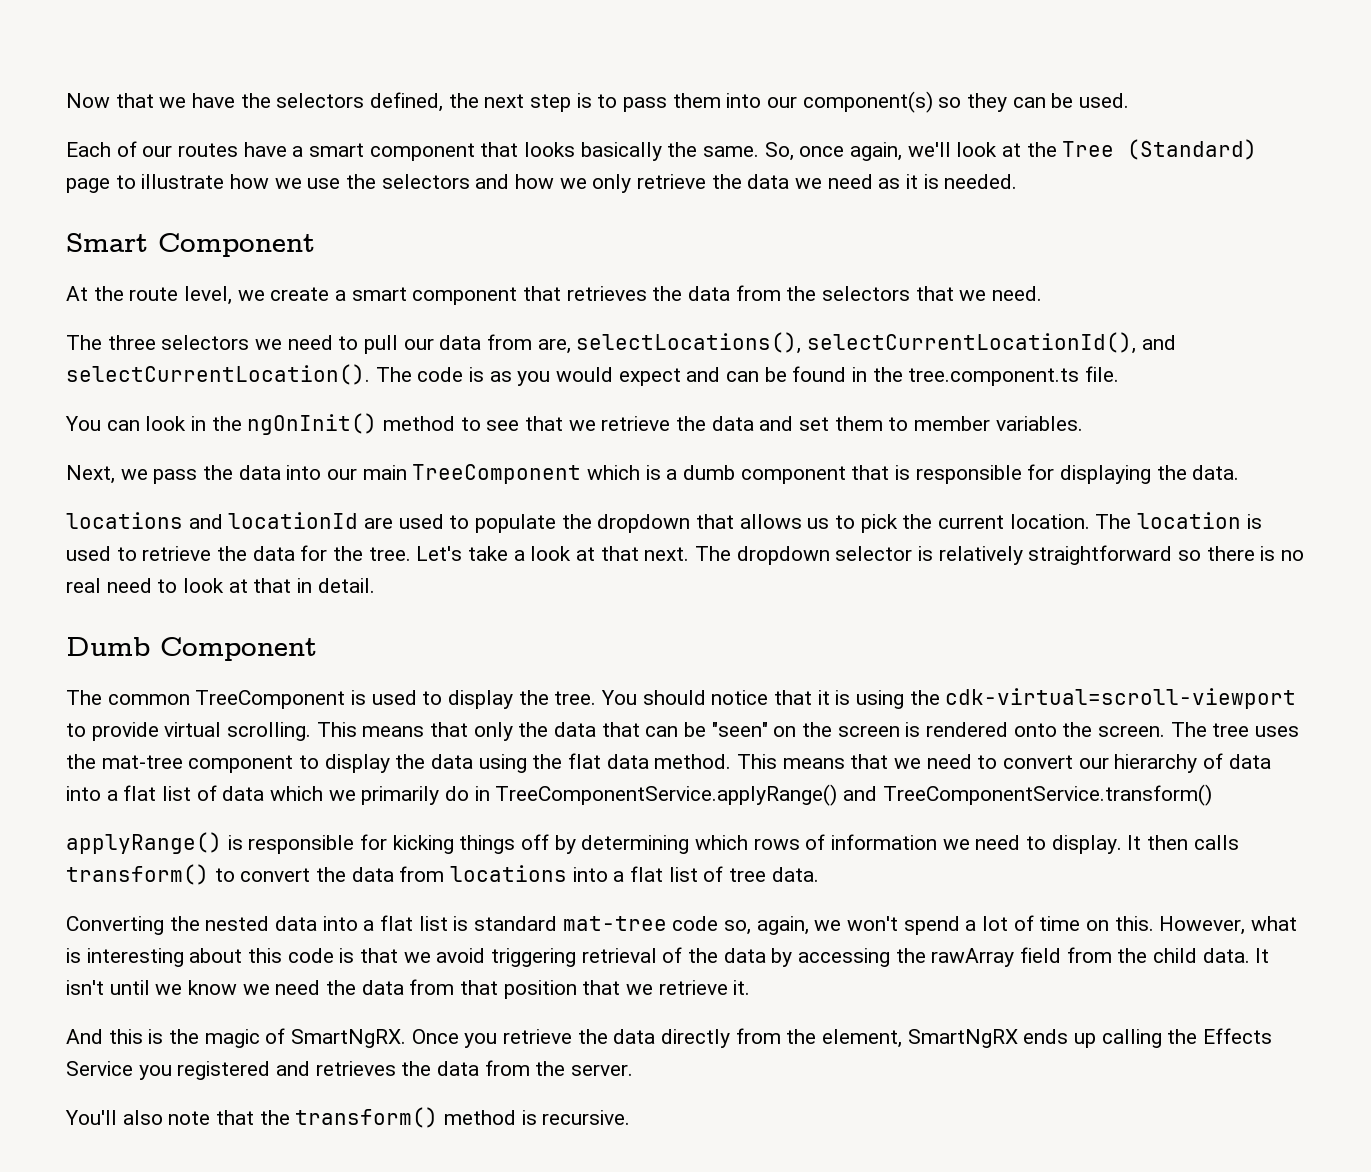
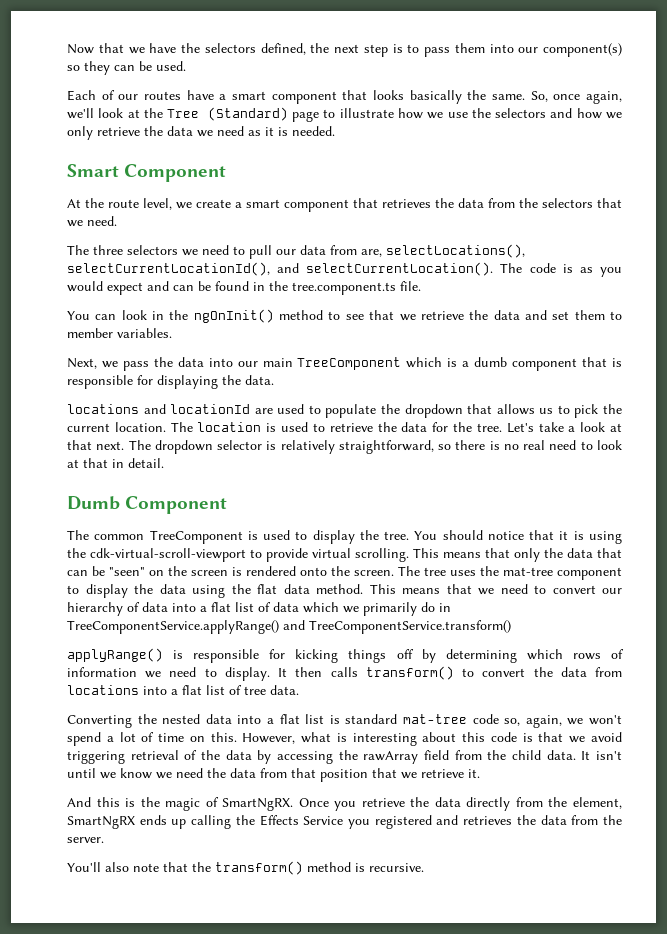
[1028,545,1173,565] straightforward -> [338,440,434,454] straightforward,
[945,688,1297,709] cdk-virtual=scroll-viewport -> [90,548,246,562] cdk-virtual-scroll-viewport

